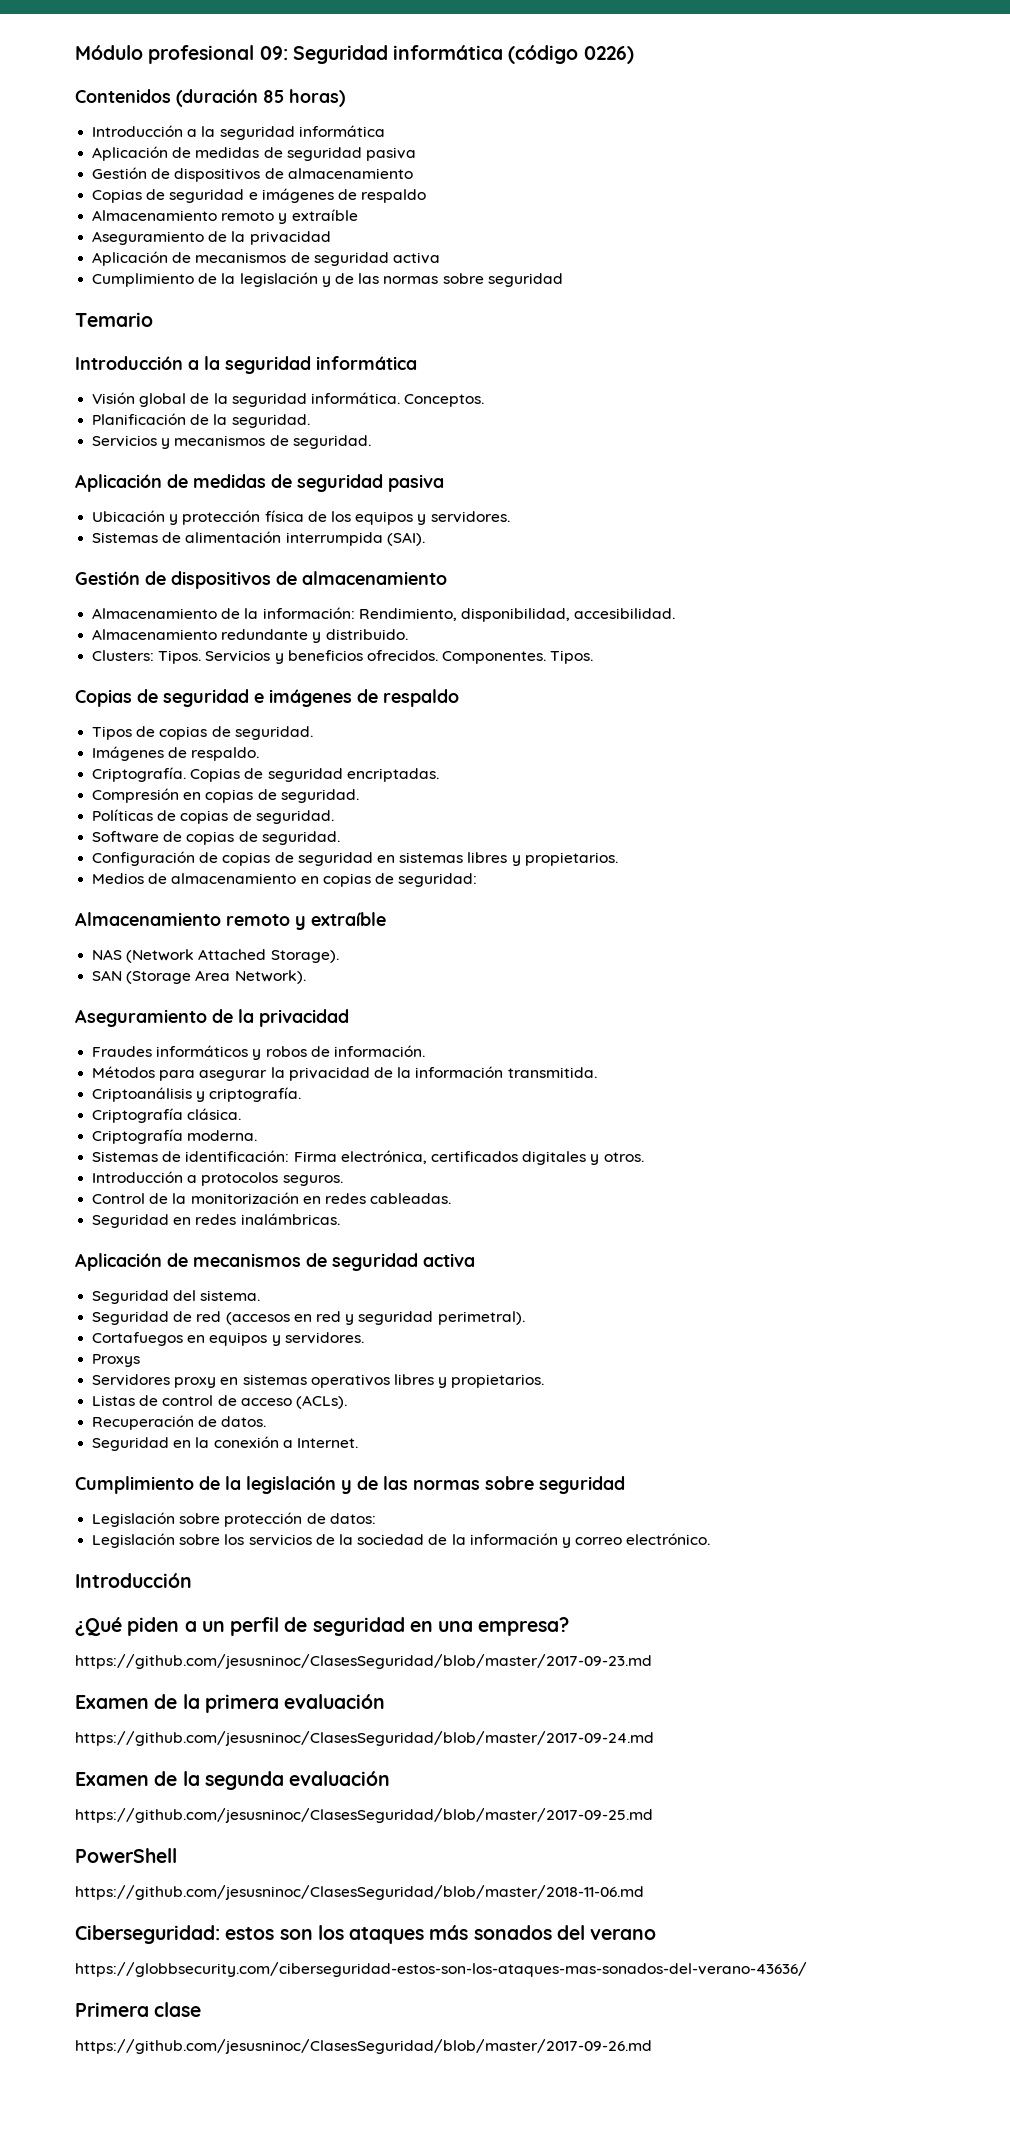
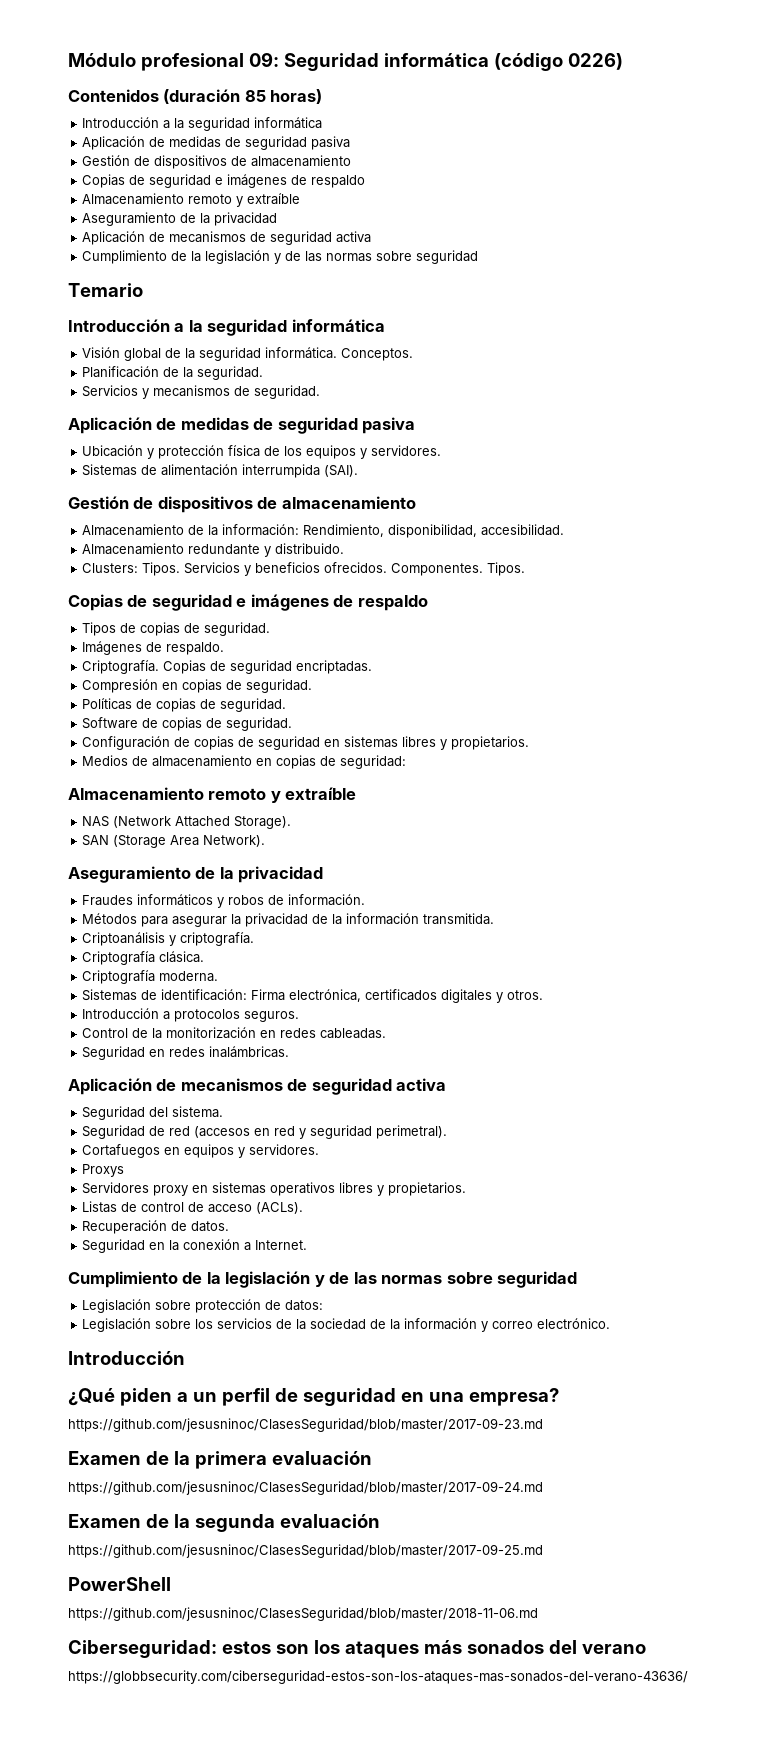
[75,2002,202,2017] [75,2039,652,2054] // Primera clase // https://github.com/jesusninoc/ClasesSeguridad/blob/master/2017-09-26.md -> (688, 1677) none

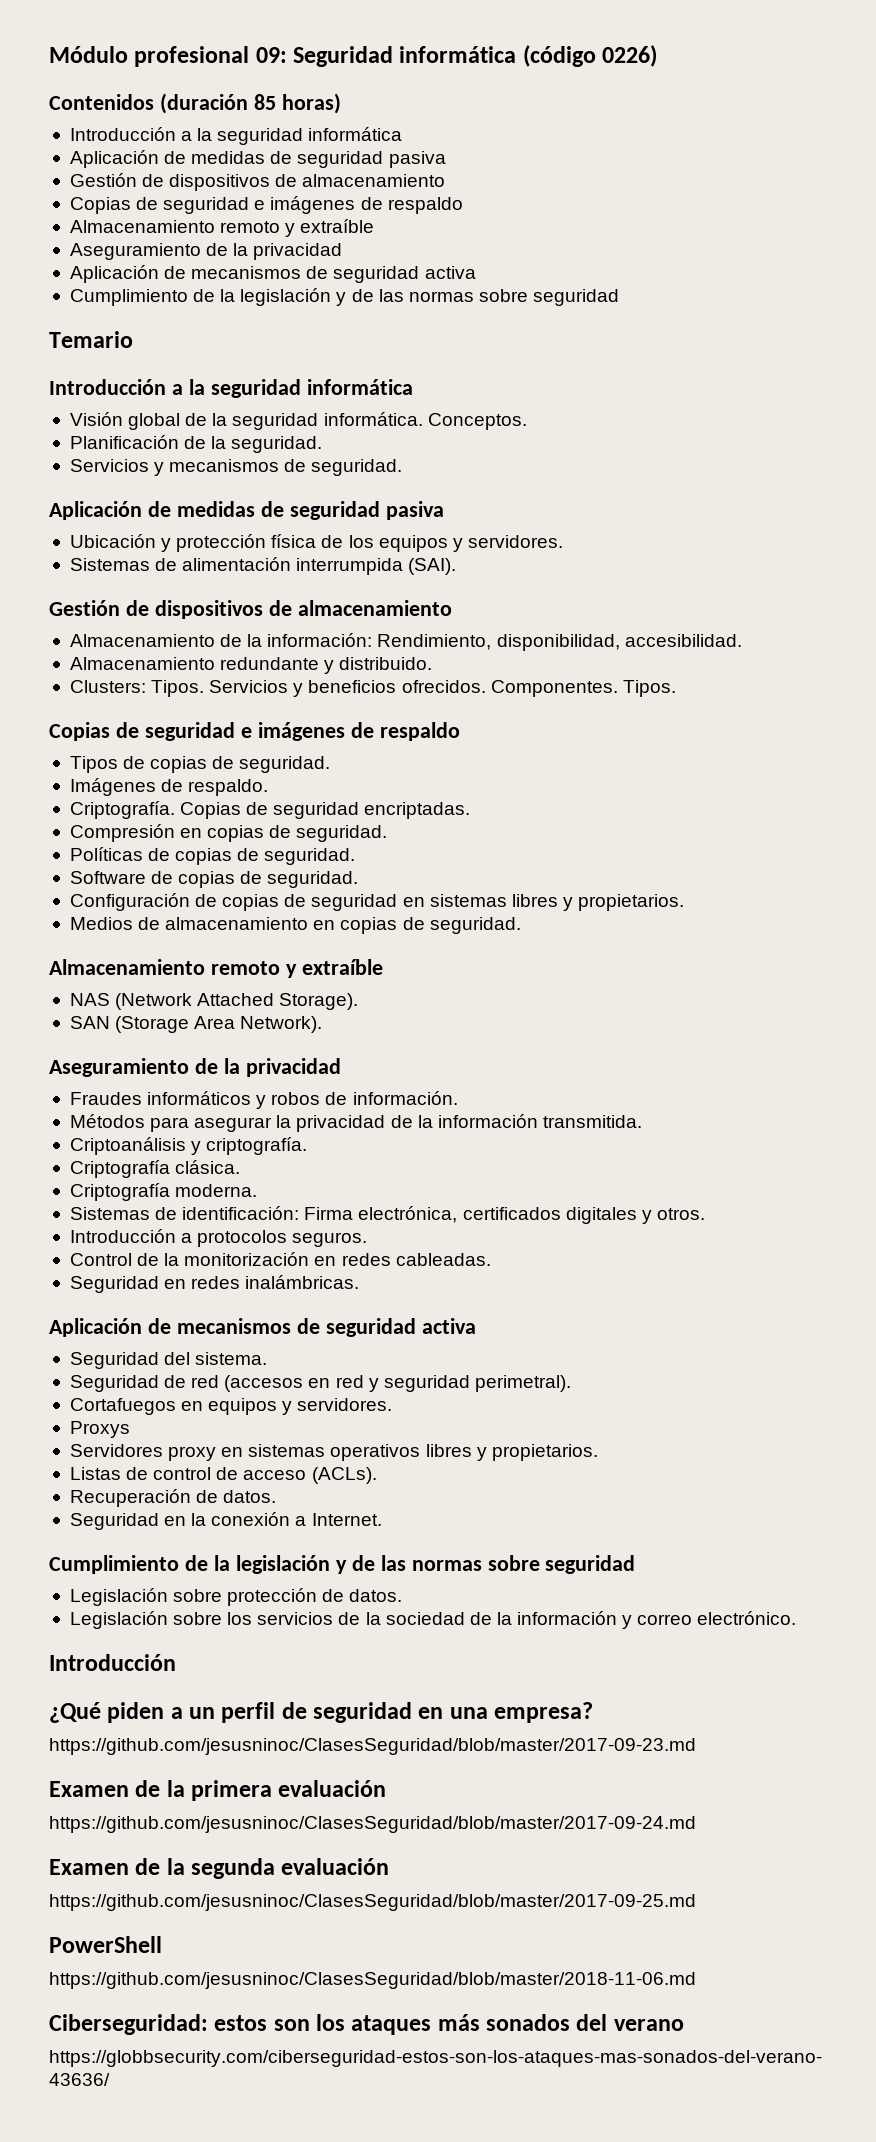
[340,755,407,769] seguridad: -> [429,917,521,934] seguridad.
[285,1300,324,1311] datos: -> [349,1589,403,1602] datos.

